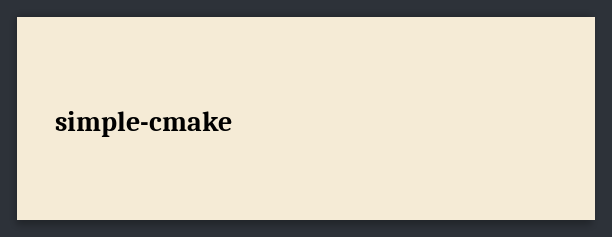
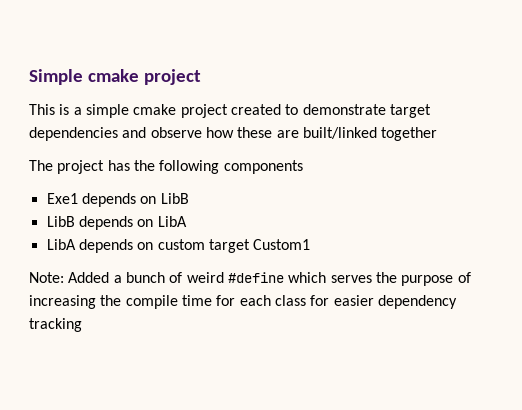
[55,111,232,137] simple-cmake -> [29,69,201,85] [29,104,431,118] [29,127,438,141] [29,160,303,174] [46,193,189,207] [46,216,187,230] [46,239,311,253] [29,272,471,286] [29,295,457,309] [29,318,82,332] Simple cmake project // This is a simple cmake project created to demonstrate target dependencies and observe how these are built/linked together // The project has the following components // Exe1 depends on LibB // LibB depends on LibA // LibA depends on custom target Custom1 // Note: Added a bunch of weird #define which serves the purpose of increasing the compile time for each class for easier dependency tracking

